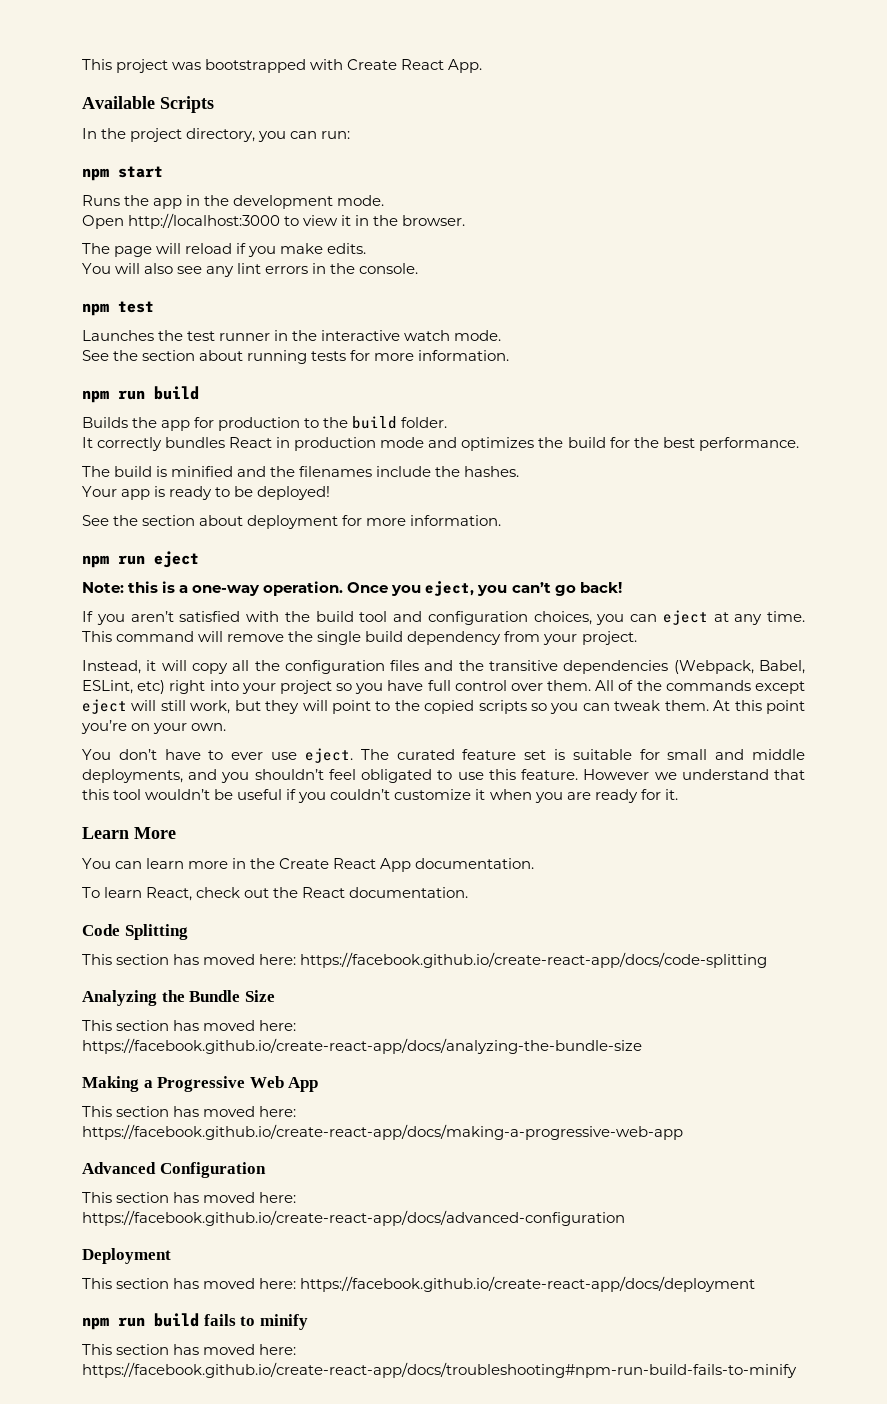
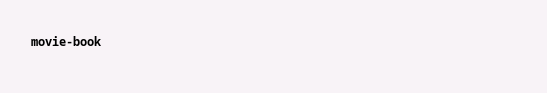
[82,59,483,73] [82,96,214,113] [82,128,351,142] [82,166,163,181] [82,195,385,209] [82,213,466,229] [82,243,367,257] [82,263,419,277] [82,301,154,316] [82,330,502,341] [82,350,510,364] [82,386,199,403] [82,416,448,431] [82,437,799,451] [82,466,520,477] [82,486,331,500] [82,515,502,529] [82,551,199,568] [82,581,622,596] [82,610,805,625] [82,631,637,645] [82,660,805,674] [82,680,805,694] [82,699,806,714] [81,720,227,734] [82,748,805,763] [82,769,806,783] [82,789,678,803] [82,827,176,839] [82,858,535,872] [82,887,469,901] [82,924,188,940] [82,952,768,968] [82,990,275,1006] [82,1020,297,1031] [82,1038,642,1054] [82,1076,319,1092] [82,1106,297,1117] [82,1124,683,1140] [82,1162,266,1178] [82,1192,297,1203] [82,1210,625,1226] [82,1248,171,1264] [82,1276,756,1292] [82,1313,308,1330] [82,1344,297,1355] [82,1362,797,1378] This project was bootstrapped with Create React App. // Available Scripts // In the project directory, you can run: // npm start // Runs the app in the development mode. // Open http://localhost:3000 to view it in the browser. // The page will reload if you make edits. // You will also see any lint errors in the console. // npm test // Launches the test runner in the interactive watch mode. // See the section about running tests for more information. // npm run build // Builds the app for production to the build folder. // It correctly bundles React in production mode and optimizes the build for the best performance. // The build is minified and the filenames include the hashes. // Your app is ready to be deployed! // See the section about deployment for more information. // npm run eject // Note: this is a one-way operation. Once you eject, you can’t go back! // If you aren’t satisfied with the build tool and configuration choices, you can eject at any time. This command will remove the single build dependency from your project. // Instead, it will copy all the configuration files and the transitive dependencies (Webpack, Babel, ESLint, etc) right into your project so you have full control over them. All of the commands except eject will still work, but they will point to the copied scripts so you can tweak them. At this point you’re on your own. // You don’t have to ever use eject. The curated feature set is suitable for small and middle deployments, and you shouldn’t feel obligated to use this feature. However we understand that this tool wouldn’t be useful if you couldn’t customize it when you are ready for it. // Learn More // You can learn more in the Create React App documentation. // To learn React, check out the React documentation. // Code Splitting // This section has moved here: https://facebook.github.io/create-react-app/docs/code-splitting // Analyzing the Bundle Size // This section has moved here: https://facebook.github.io/create-react-app/docs/analyzing-the-bundle-size // Making a Progressive Web App // This section has moved here: https://facebook.github.io/create-react-app/docs/making-a-progressive-web-app // Advanced Configuration // This section has moved here: https://facebook.github.io/create-react-app/docs/advanced-configuration // Deployment // This section has moved here: https://facebook.github.io/create-react-app/docs/deployment // npm run build fails to minify // This section has moved here: https://facebook.github.io/create-react-app/docs/troubleshooting#npm-run-build-fails-to-minify -> [31,36,102,46] movie-book

